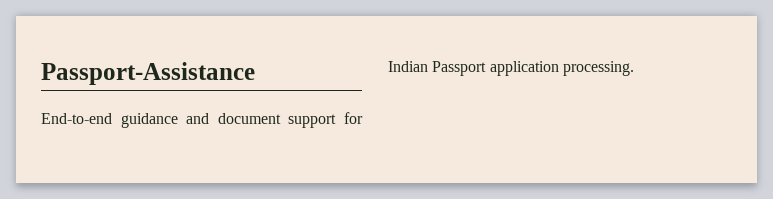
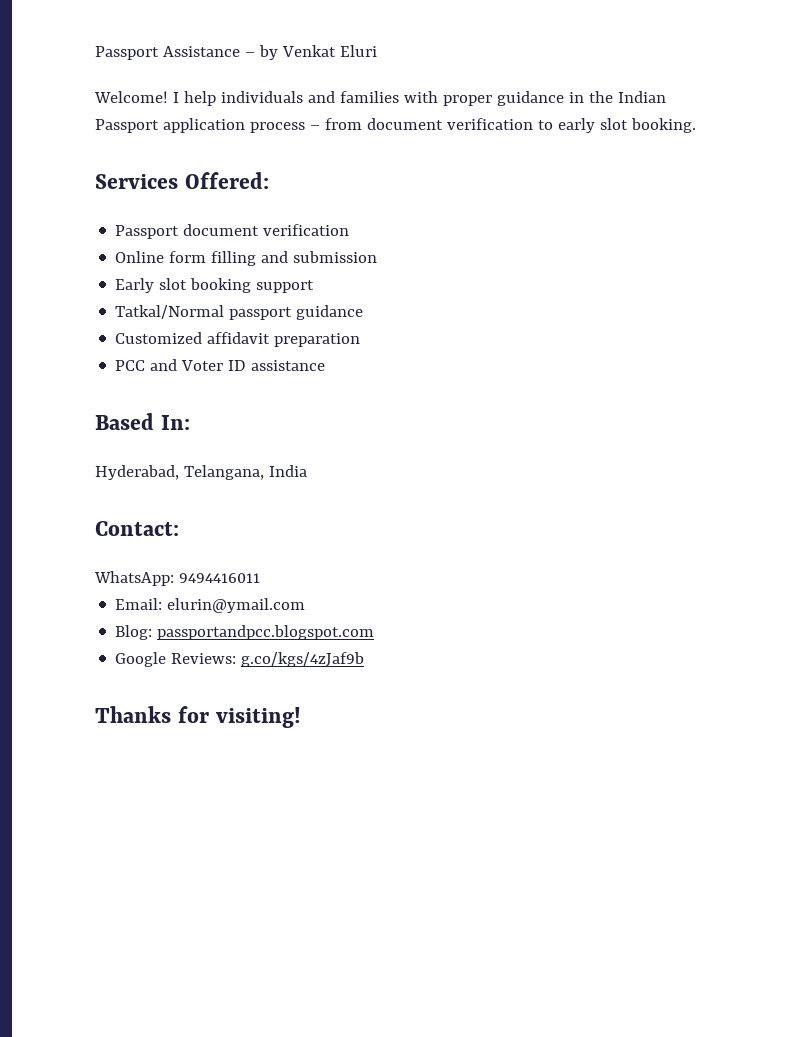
[41,62,255,85] [41,112,363,128] [388,61,634,76] Passport-Assistance // End-to-end guidance and document support for Indian Passport application processing. -> [95,45,377,60] [94,91,666,106] [95,118,696,133] [95,172,269,189] [115,224,350,239] [115,251,378,266] [115,278,315,293] [115,305,364,320] [115,332,361,347] [115,359,326,371] [95,413,190,430] [95,465,307,480] [95,521,179,536] [94,571,260,586] [115,598,306,613] [115,625,375,640] [115,652,365,667] [95,706,301,728] Passport Assistance – by Venkat Eluri // Welcome! I help individuals and families with proper guidance in the Indian Passport application process – from document verification to early slot booking. // Services Offered: // Passport document verification // Online form filling and submission // Early slot booking support // Tatkal/Normal passport guidance // Customized affidavit preparation // PCC and Voter ID assistance // Based In: // Hyderabad, Telangana, India // Contact: // WhatsApp: 9494416011 // Email: elurin@ymail.com // Blog: passportandpcc.blogspot.com // Google Reviews: g.co/kgs/4zJaf9b // Thanks for visiting!

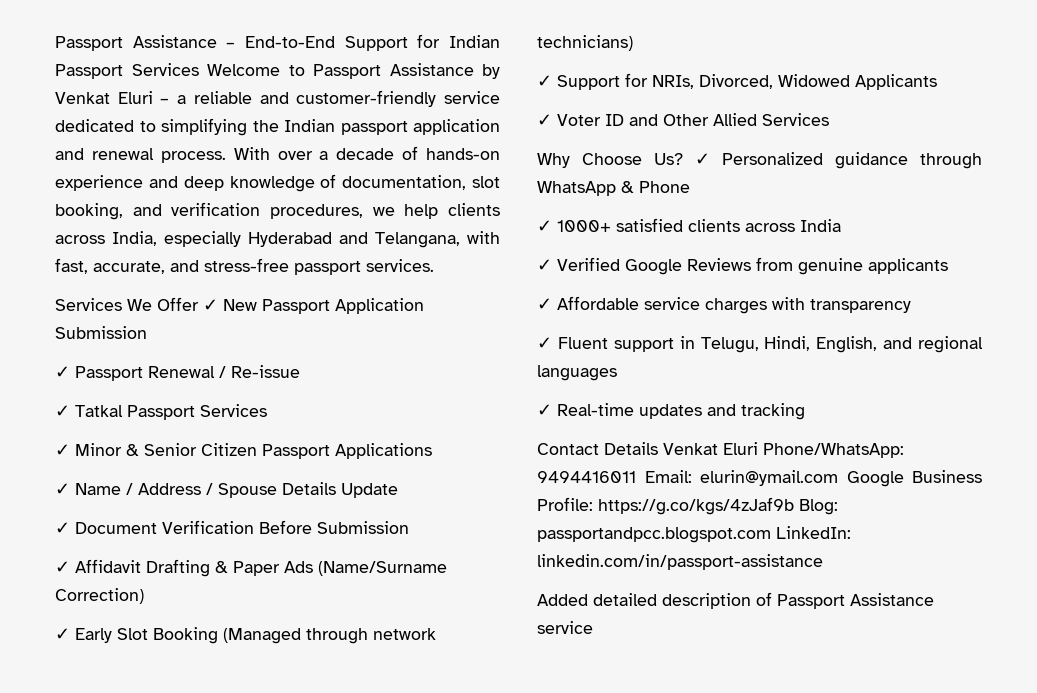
[258,45,377,60] [94,91,666,106] [95,118,696,133] [95,172,269,189] [115,224,350,239] [115,251,378,266] [115,278,315,293] [115,305,364,320] [115,332,361,347] [115,359,326,371] [95,413,190,430] [95,465,307,480] [95,521,179,536] [94,571,174,586] by Venkat Eluri // Welcome! I help individuals and families with proper guidance in the Indian Passport application process – from document verification to early slot booking. // Services Offered: // Passport document verification // Online form filling and submission // Early slot booking support // Tatkal/Normal passport guidance // Customized affidavit preparation // PCC and Voter ID assistance // Based In: // Hyderabad, Telangana, India // Contact: // WhatsApp: -> [245,34,501,51] [55,63,500,79] [55,90,501,107] [55,118,500,136] [55,146,500,163] [55,174,500,192] [55,202,501,220] [55,231,500,248] [55,258,434,275] [55,297,424,314] [55,326,147,339] [55,365,300,381] [55,404,267,420] [55,443,432,459] [55,482,398,498] [55,520,409,534] [55,559,447,577] [55,588,144,604] [55,627,436,644] [537,35,633,51] [537,73,937,90] [537,113,829,126] [537,152,982,169] [537,181,690,196] [537,218,841,232] [537,257,948,275] [537,296,911,314] [537,336,983,353] [537,365,617,381] [537,403,805,420] [537,442,904,458] End-to-End Support for Indian Passport Services Welcome to Passport Assistance by Venkat Eluri – a reliable and customer-friendly service dedicated to simplifying the Indian passport application and renewal process. With over a decade of hands-on experience and deep knowledge of documentation, slot booking, and verification procedures, we help clients across India, especially Hyderabad and Telangana, with fast, accurate, and stress-free passport services. // Services We Offer ✓ New Passport Application Submission // ✓ Passport Renewal / Re-issue // ✓ Tatkal Passport Services // ✓ Minor & Senior Citizen Passport Applications // ✓ Name / Address / Spouse Details Update // ✓ Document Verification Before Submission // ✓ Affidavit Drafting & Paper Ads (Name/Surname Correction) // ✓ Early Slot Booking (Managed through network technicians) // ✓ Support for NRIs, Divorced, Widowed Applicants // ✓ Voter ID and Other Allied Services // Why Choose Us? ✓ Personalized guidance through WhatsApp & Phone // ✓ 1000+ satisfied clients across India // ✓ Verified Google Reviews from genuine applicants // ✓ Affordable service charges with transparency // ✓ Fluent support in Telugu, Hindi, English, and regional languages // ✓ Real-time updates and tracking // Contact Details Venkat Eluri Phone/WhatsApp:
(260, 578) // -> (636, 477) none
[115,625,375,640] [115,652,365,667] [95,706,301,728] // Blog: passportandpcc.blogspot.com // Google Reviews: g.co/kgs/4zJaf9b // Thanks for visiting! -> [846,470,982,487] [537,497,838,515] [537,526,851,543] [537,554,823,570] [537,592,934,609] [537,621,593,634] Google Business Profile: https://g.co/kgs/4zJaf9b Blog: passportandpcc.blogspot.com LinkedIn: linkedin.com/in/passport-assistance // Added detailed description of Passport Assistance service

